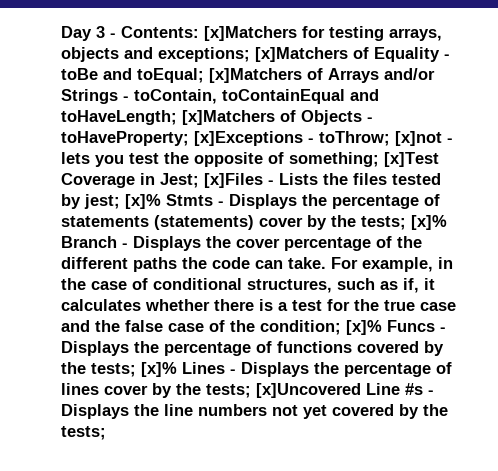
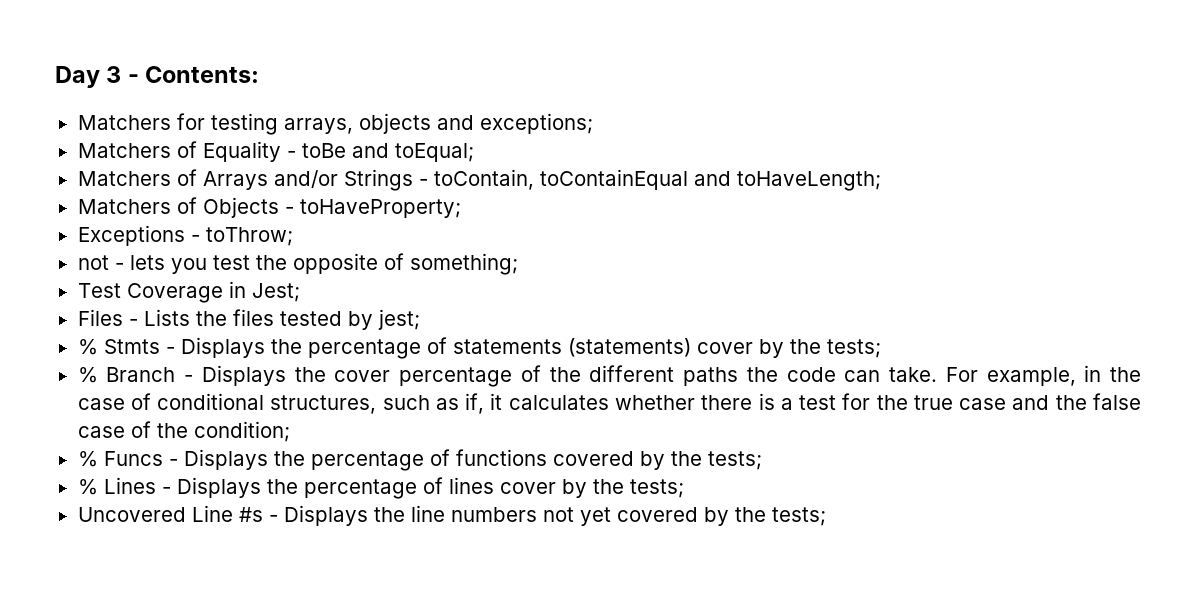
[204,26,297,41] [x]Matchers -> [77,115,171,130] // Matchers
[255,47,348,62] [x]Matchers -> [77,143,171,158] // Matchers
[209,68,302,83] [x]Matchers -> [77,171,171,186] // Matchers
[182,110,275,125] [x]Matchers -> [77,199,171,214] // Matchers
[194,131,303,146] [x]Exceptions -> [77,225,185,246] // Exceptions
[395,131,442,146] [x]not -> [77,255,109,270] // not
[384,152,439,167] [x]Test -> [77,283,121,298] // Test
[204,173,263,188] [x]Files -> [77,309,123,326] // Files
[125,194,161,209] [x]% -> [77,339,98,355] // %
[411,215,447,230] [x]% -> [77,367,98,383] // %
[346,320,382,335] [x]% -> [77,451,98,467] // %
[141,362,177,377] [x]% -> [77,479,98,495] // %
[256,383,361,398] [x]Uncovered -> [77,507,186,522] // Uncovered

